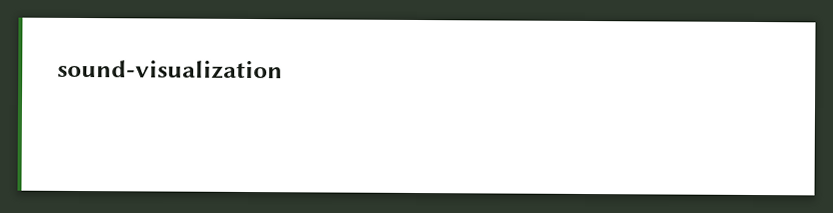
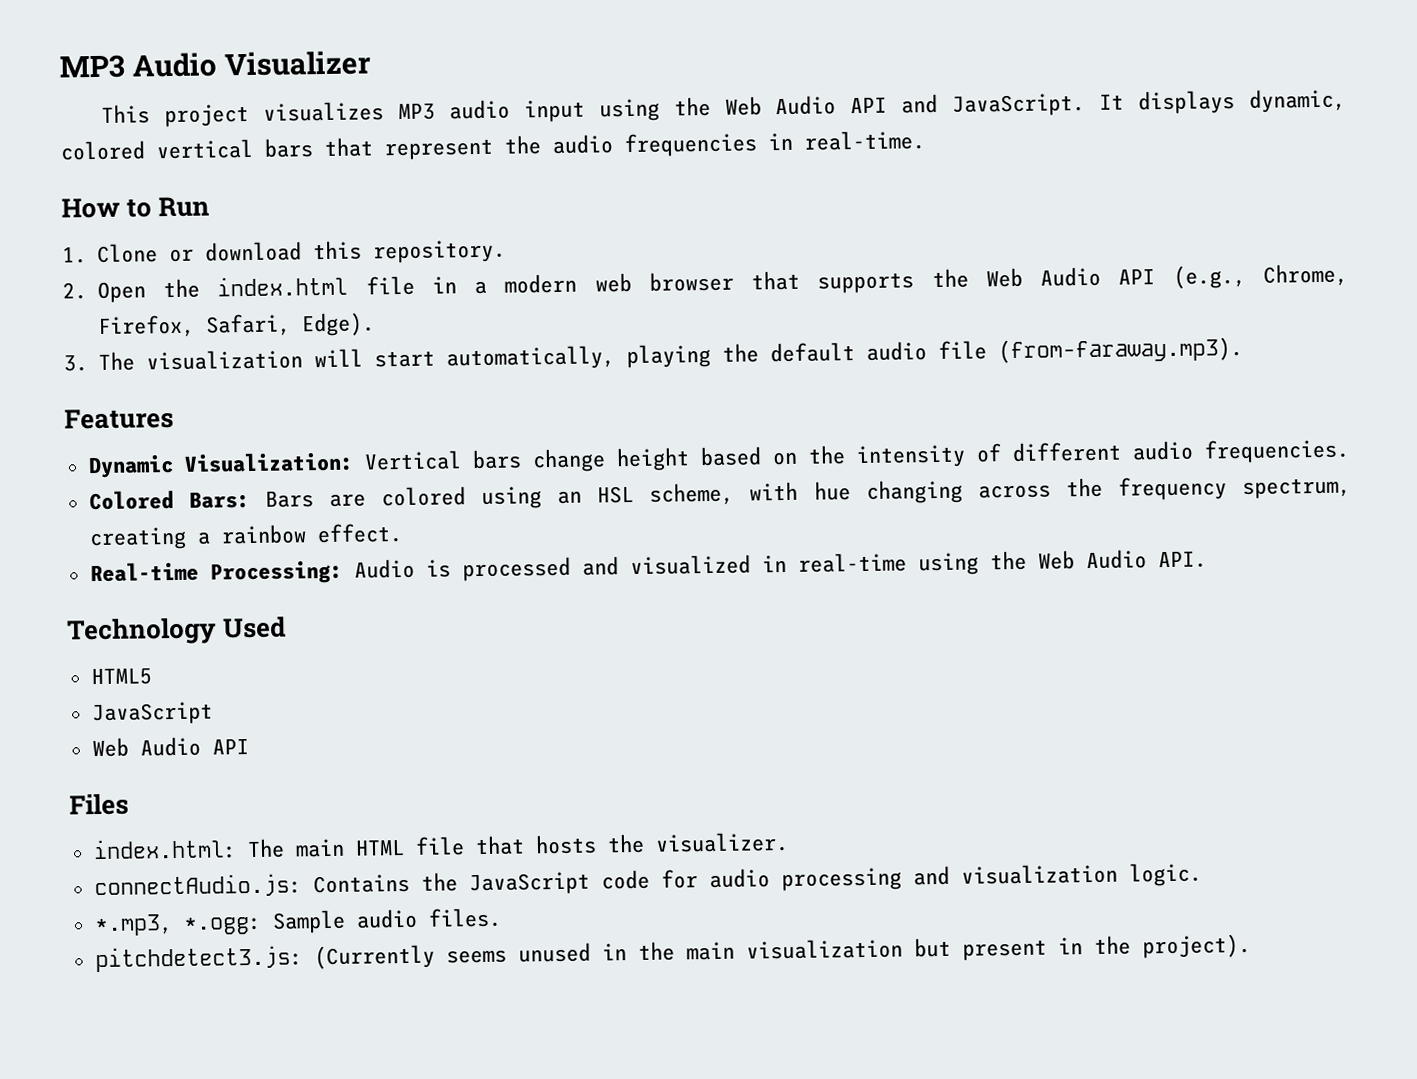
[57,59,283,80] sound-visualization -> [59,50,371,79] [101,88,1346,128] [60,130,925,161] [61,196,211,219] [62,239,506,264] [62,263,1348,303] [97,312,375,338] [63,336,1243,372] [64,407,174,430] [87,438,1350,479] [88,476,1351,511] [88,523,403,551] [89,549,1207,585] [66,616,287,646] [90,667,152,686] [91,701,213,726] [91,736,249,758] [69,793,129,816] [92,831,789,861] [93,862,1202,899] [93,907,502,937] [94,933,1251,973] MP3 Audio Visualizer // This project visualizes MP3 audio input using the Web Audio API and JavaScript. It displays dynamic, colored vertical bars that represent the audio frequencies in real-time. // How to Run // 1. Clone or download this repository. // 2. Open the index.html file in a modern web browser that supports the Web Audio API (e.g., Chrome, Firefox, Safari, Edge). // 3. The visualization will start automatically, playing the default audio file (from-faraway.mp3). // Features // Dynamic Visualization: Vertical bars change height based on the intensity of different audio frequencies. // Colored Bars: Bars are colored using an HSL scheme, with hue changing across the frequency spectrum, creating a rainbow effect. // Real-time Processing: Audio is processed and visualized in real-time using the Web Audio API. // Technology Used // HTML5 // JavaScript // Web Audio API // Files // index.html: The main HTML file that hosts the visualizer. // connectAudio.js: Contains the JavaScript code for audio processing and visualization logic. // *.mp3, *.ogg: Sample audio files. // pitchdetect3.js: (Currently seems unused in the main visualization but present in the project).

